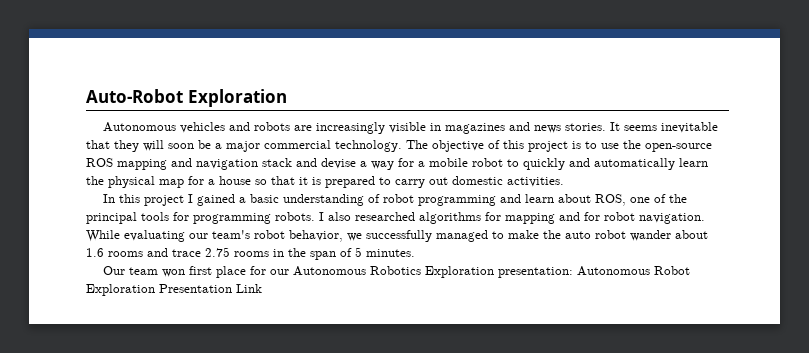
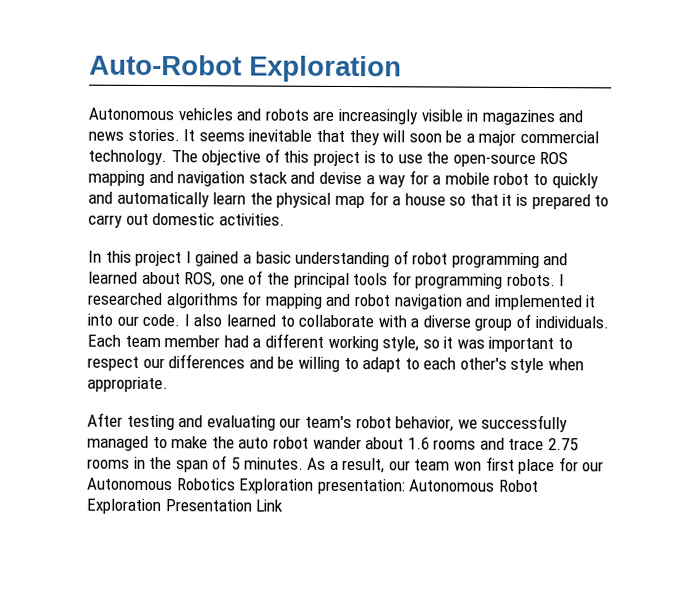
[525,194,555,203] learn -> [88,271,138,284] learned
[328,212,351,221] also -> (566, 280) none
[584,212,705,224] [86,230,120,242] for robot navigation. While -> [353,294,597,311] [87,313,609,331] [87,333,574,353] [87,354,585,374] [87,376,168,393] [87,412,204,431] robot navigation and implemented it into our code. I also learned to collaborate with a diverse group of individuals. Each team member had a different working style, so it was important to respect our differences and be willing to adapt to each other's style when appropriate. // After testing and
[103,266,126,275] // Our -> [307,457,411,474] As a result, our

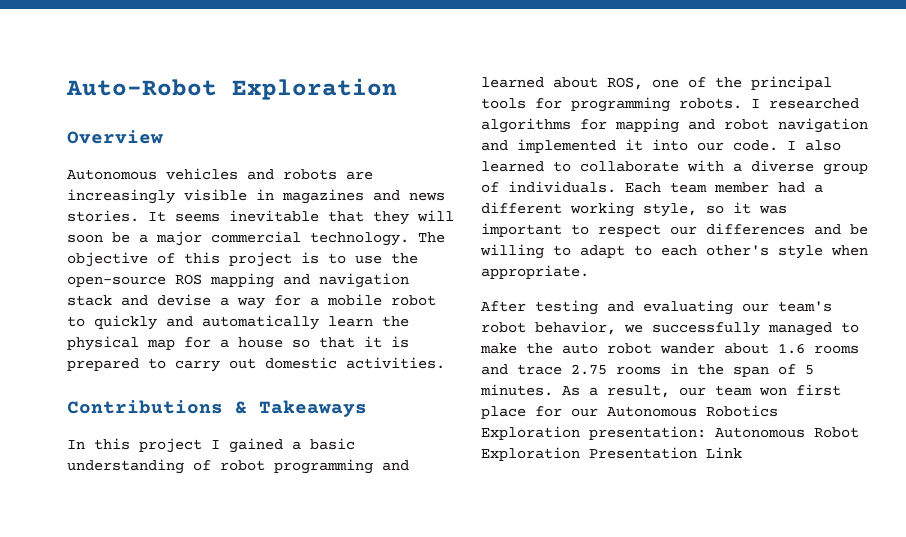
(402, 69) none -> [67,130,163,144] // Overview
(285, 219) none -> [67,400,367,417] // Contributions & Takeaways

